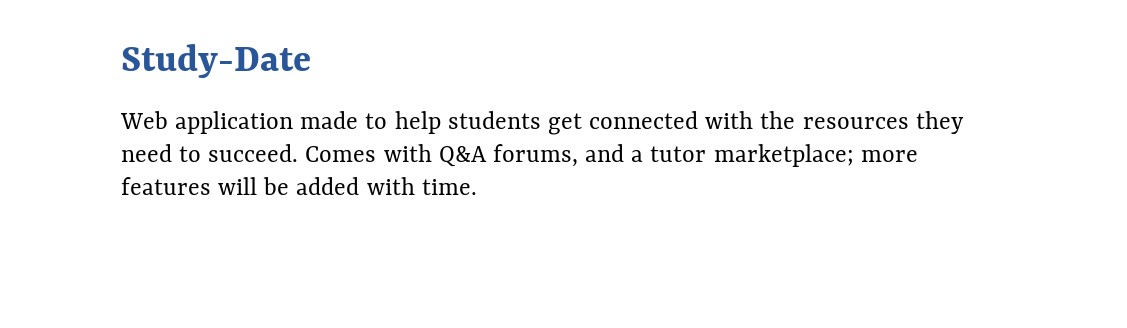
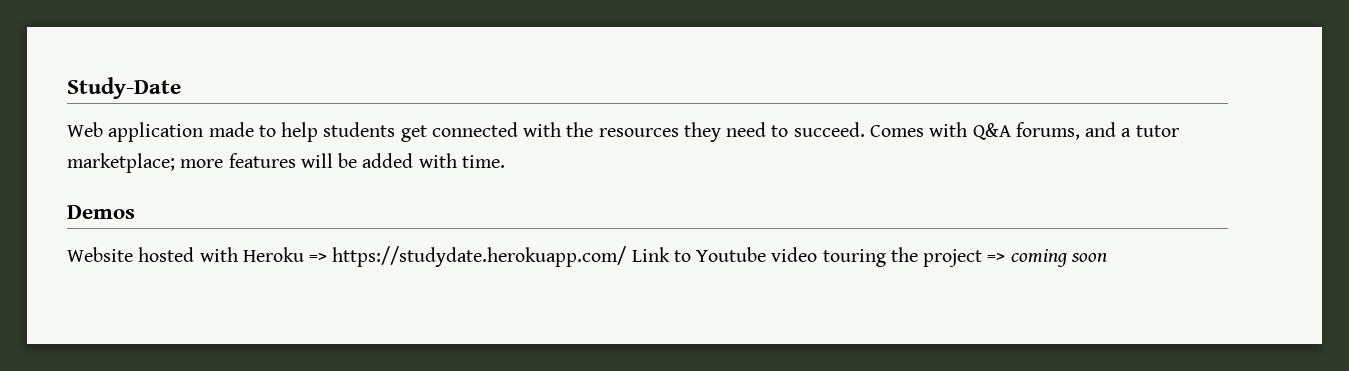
(477, 187) none -> [67,205,135,219] [67,246,1107,267] // Demos // Website hosted with Heroku => https://studydate.herokuapp.com/ Link to Youtube video touring the project => coming soon

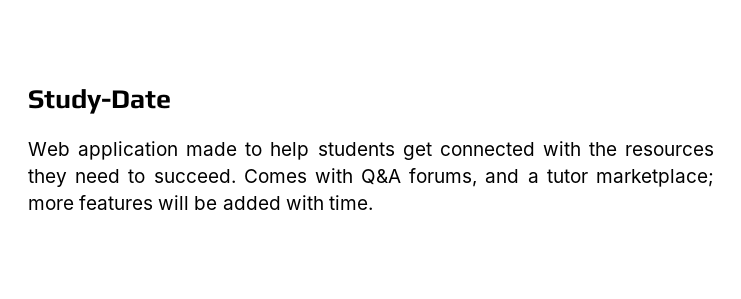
[67,205,135,219] [67,246,1107,267] // Demos // Website hosted with Heroku => https://studydate.herokuapp.com/ Link to Youtube video touring the project => coming soon -> (373, 202) none

